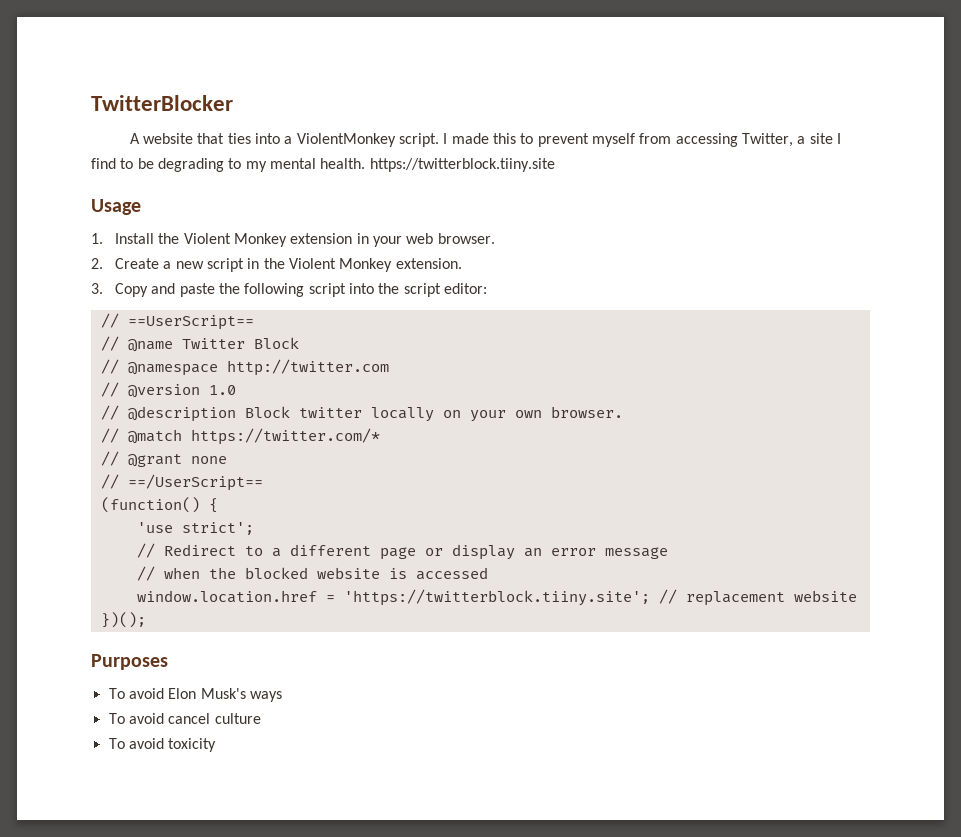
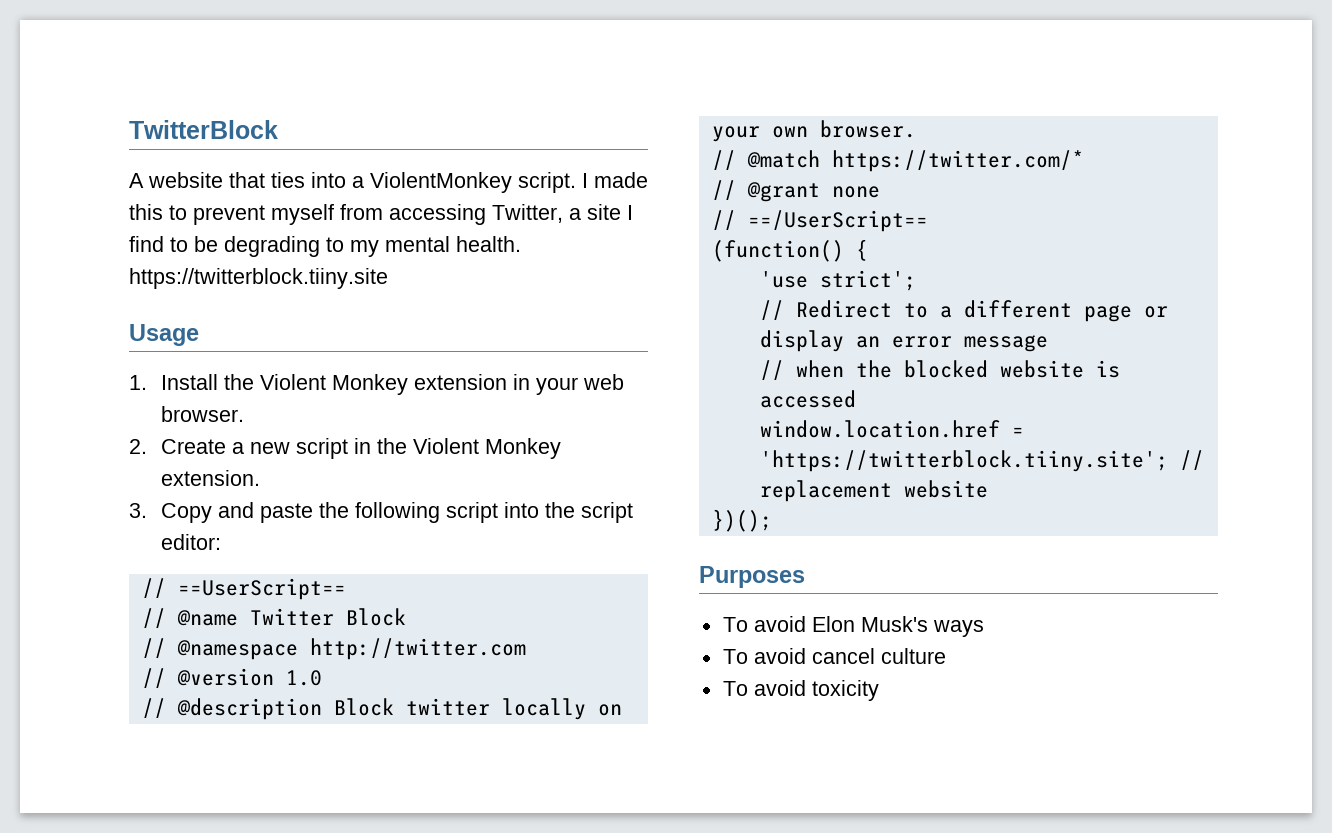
[91,95,233,111] TwitterBlocker -> [129,120,278,139] TwitterBlock

